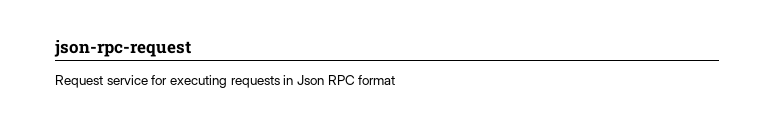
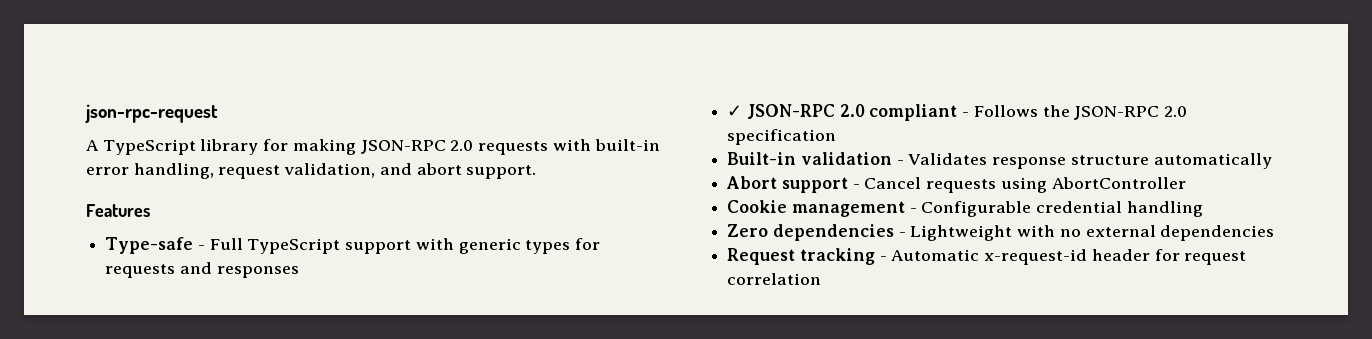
[55,75,396,88] Request service for executing requests in Json RPC format -> [86,139,660,155] [86,163,537,179] [86,204,150,217] [105,237,601,254] [105,262,299,278] [727,104,1188,121] [727,129,837,145] [727,152,1272,169] [726,176,1186,193] [727,200,1203,217] [727,224,1275,241] [727,248,1247,265] [727,273,822,285] A TypeScript library for making JSON-RPC 2.0 requests with built-in error handling, request validation, and abort support. // Features // Type-safe - Full TypeScript support with generic types for requests and responses // ✓ JSON-RPC 2.0 compliant - Follows the JSON-RPC 2.0 specification // Built-in validation - Validates response structure automatically // Abort support - Cancel requests using AbortController // Cookie management - Configurable credential handling // Zero dependencies - Lightweight with no external dependencies // Request tracking - Automatic x-request-id header for request correlation

